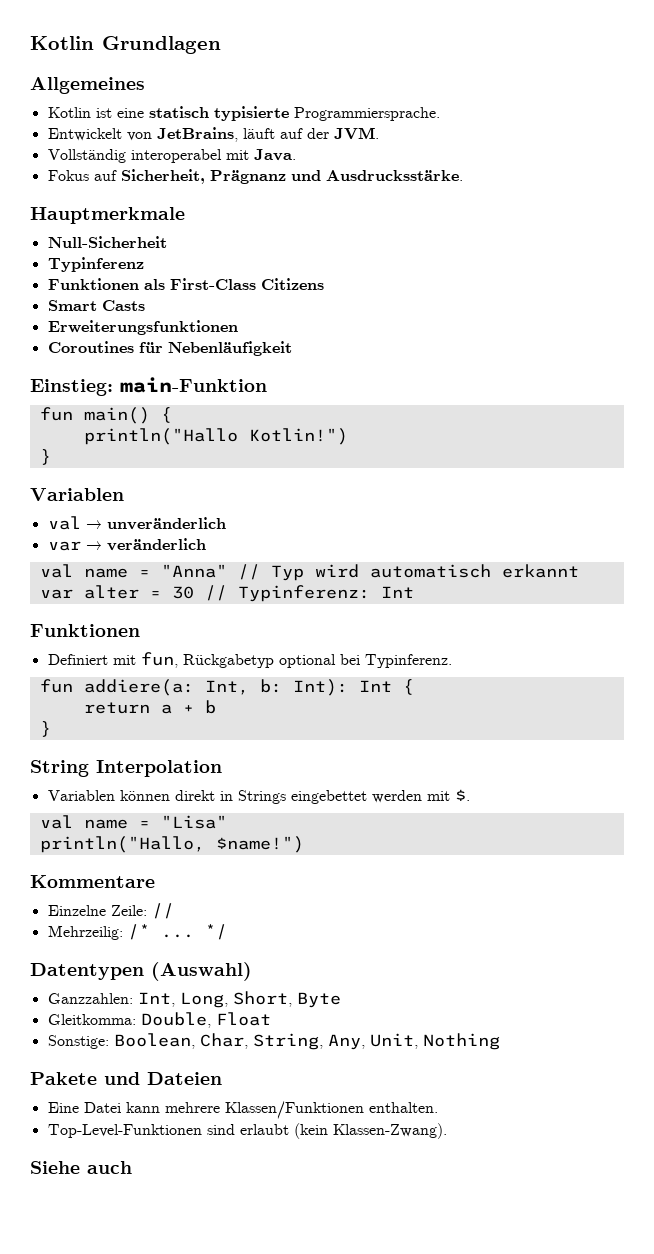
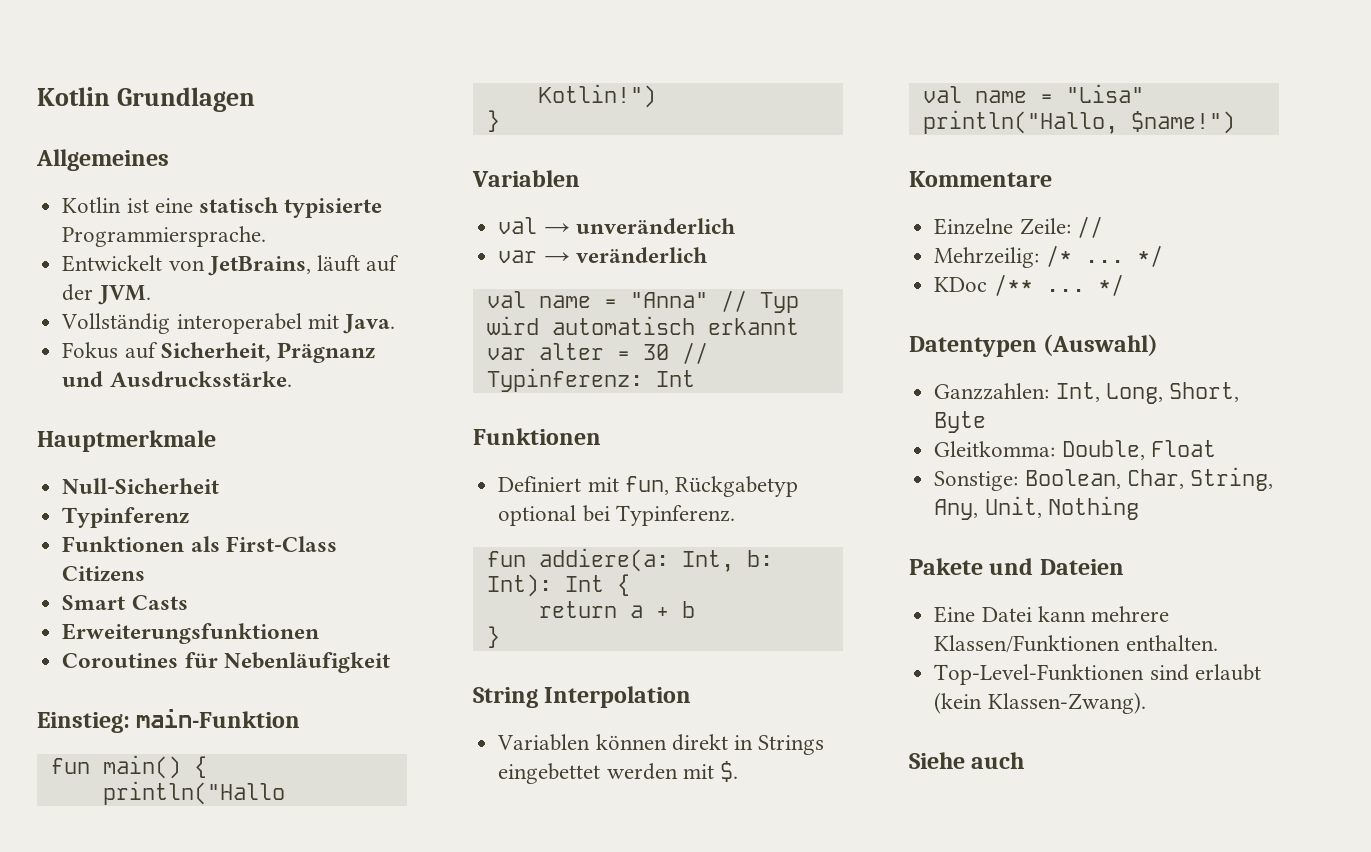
(227, 932) none -> [934,274,1124,296] // KDoc /** ... */

